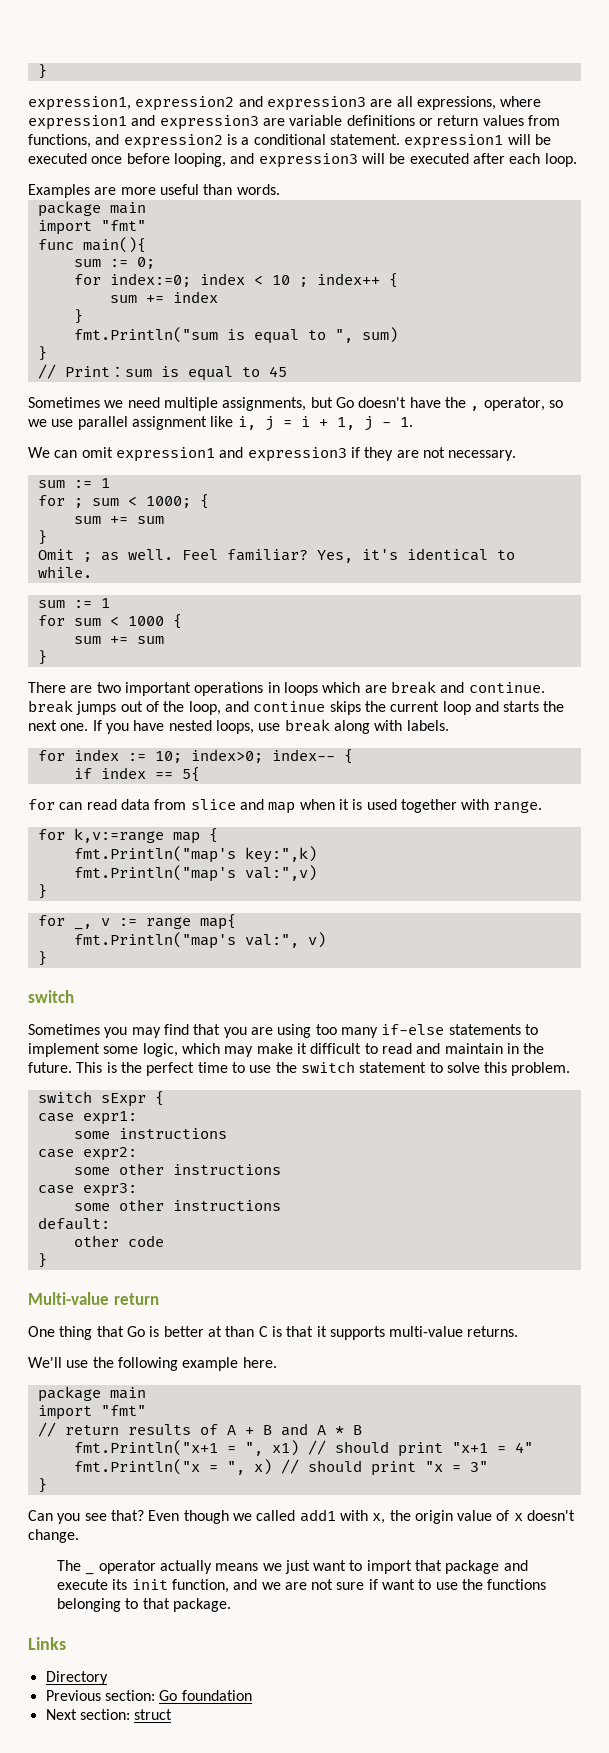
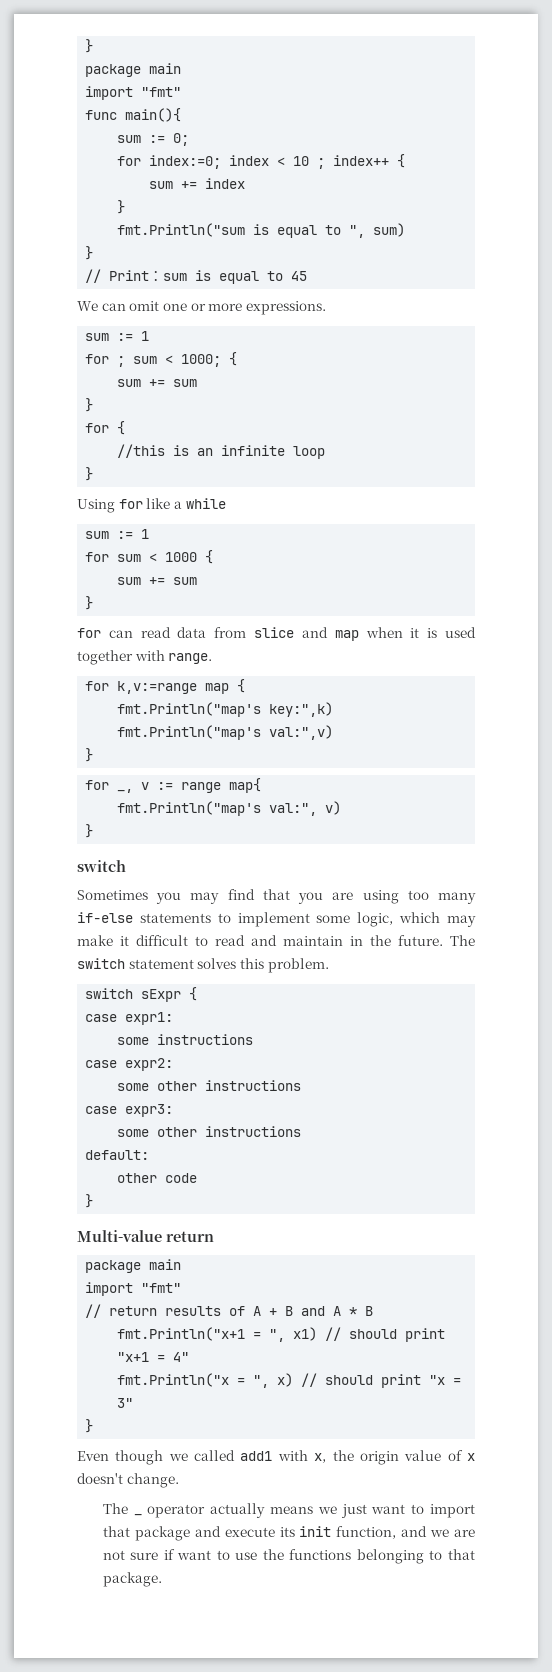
[37,64,47,79] [28,96,542,111] [28,115,560,130] [28,134,551,149] [28,153,577,168] [28,184,280,198] } // expression1, expression2 and expression3 are all expressions, where expression1 and expression3 are variable definitions or return values from functions, and expression2 is a conditional statement. expression1 will be executed once before looping, and expression3 will be executed after each loop. // Examples are more useful than words. -> [85,39,94,53] }
[28,397,563,411] [28,416,413,431] [28,447,517,462] Sometimes we need multiple assignments, but Go doesn't have the , operator, so we use parallel assignment like i, j = i + 1, j - 1. // We can omit expression1 and expression3 if they are not necessary. -> [77,301,326,315] We can omit one or more expressions.
[37,548,515,563] [37,566,92,578] Omit ; as well. Feel familiar? Yes, it's identical to while. -> [85,421,126,435] [117,444,326,459] [85,467,94,481] [77,498,226,513] for { // //this is an infinite loop // } // Using for like a while
[28,681,545,696] [28,700,565,715] [28,719,449,734] [37,749,353,764] [73,767,200,782] // There are two important operations in loops which are break and continue. break jumps out of the loop, and continue skips the current loop and starts the next one. If you have nested loops, use break along with labels. // for index := 10; index>0; index-- { // if index == 5{ -> (94, 603) none
[76,1061,480,1076] This is the perfect time to use the switch statement to solve -> [450,935,475,946] [77,958,237,969] The switch statement solves
[28,1326,519,1340] [28,1357,277,1371] // One thing that Go is better at than C is that it supports multi-value returns. // We'll use the following example here. -> (214, 1236) none
[28,1510,144,1524] Can you see that? -> (94, 1426) none
[28,1637,66,1650] [45,1671,108,1685] [45,1690,252,1701] [45,1709,173,1720] // Links // Directory // Previous section: Go foundation // Next section: struct -> (162, 1579) none

